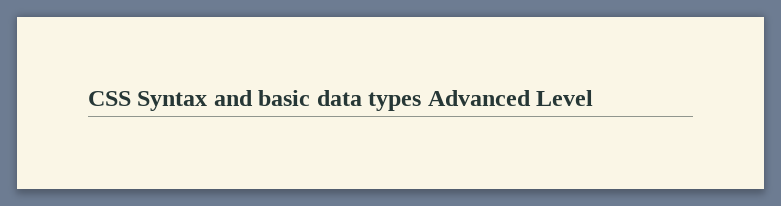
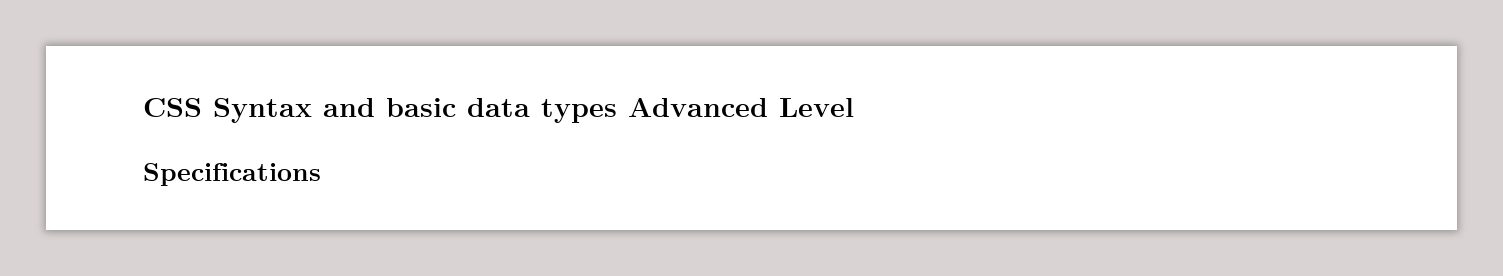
(594, 98) none -> [143,163,321,186] // Specifications

